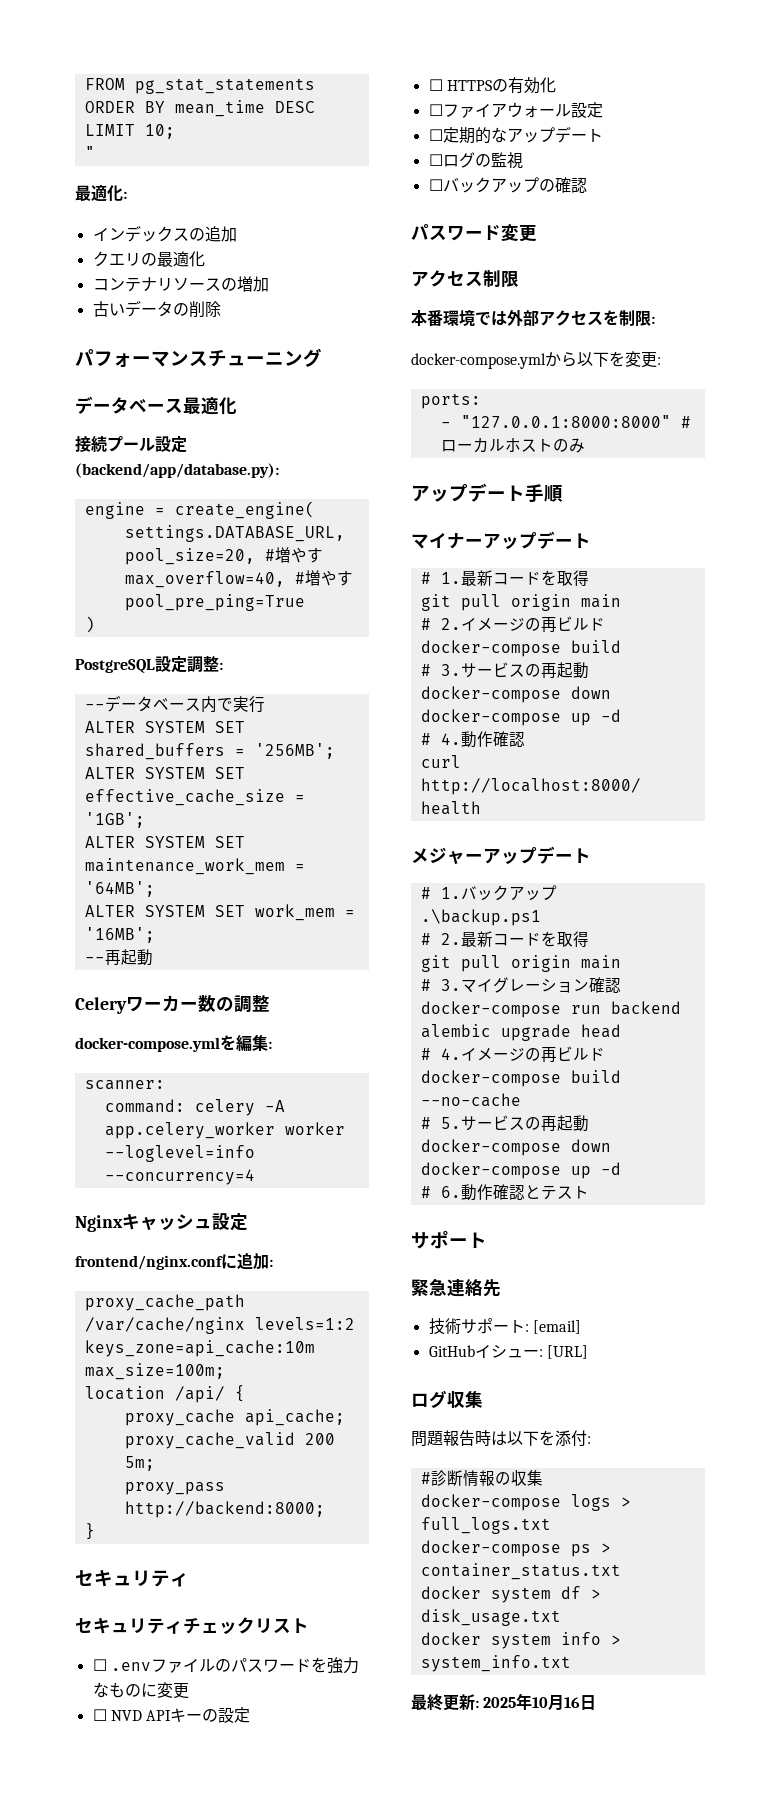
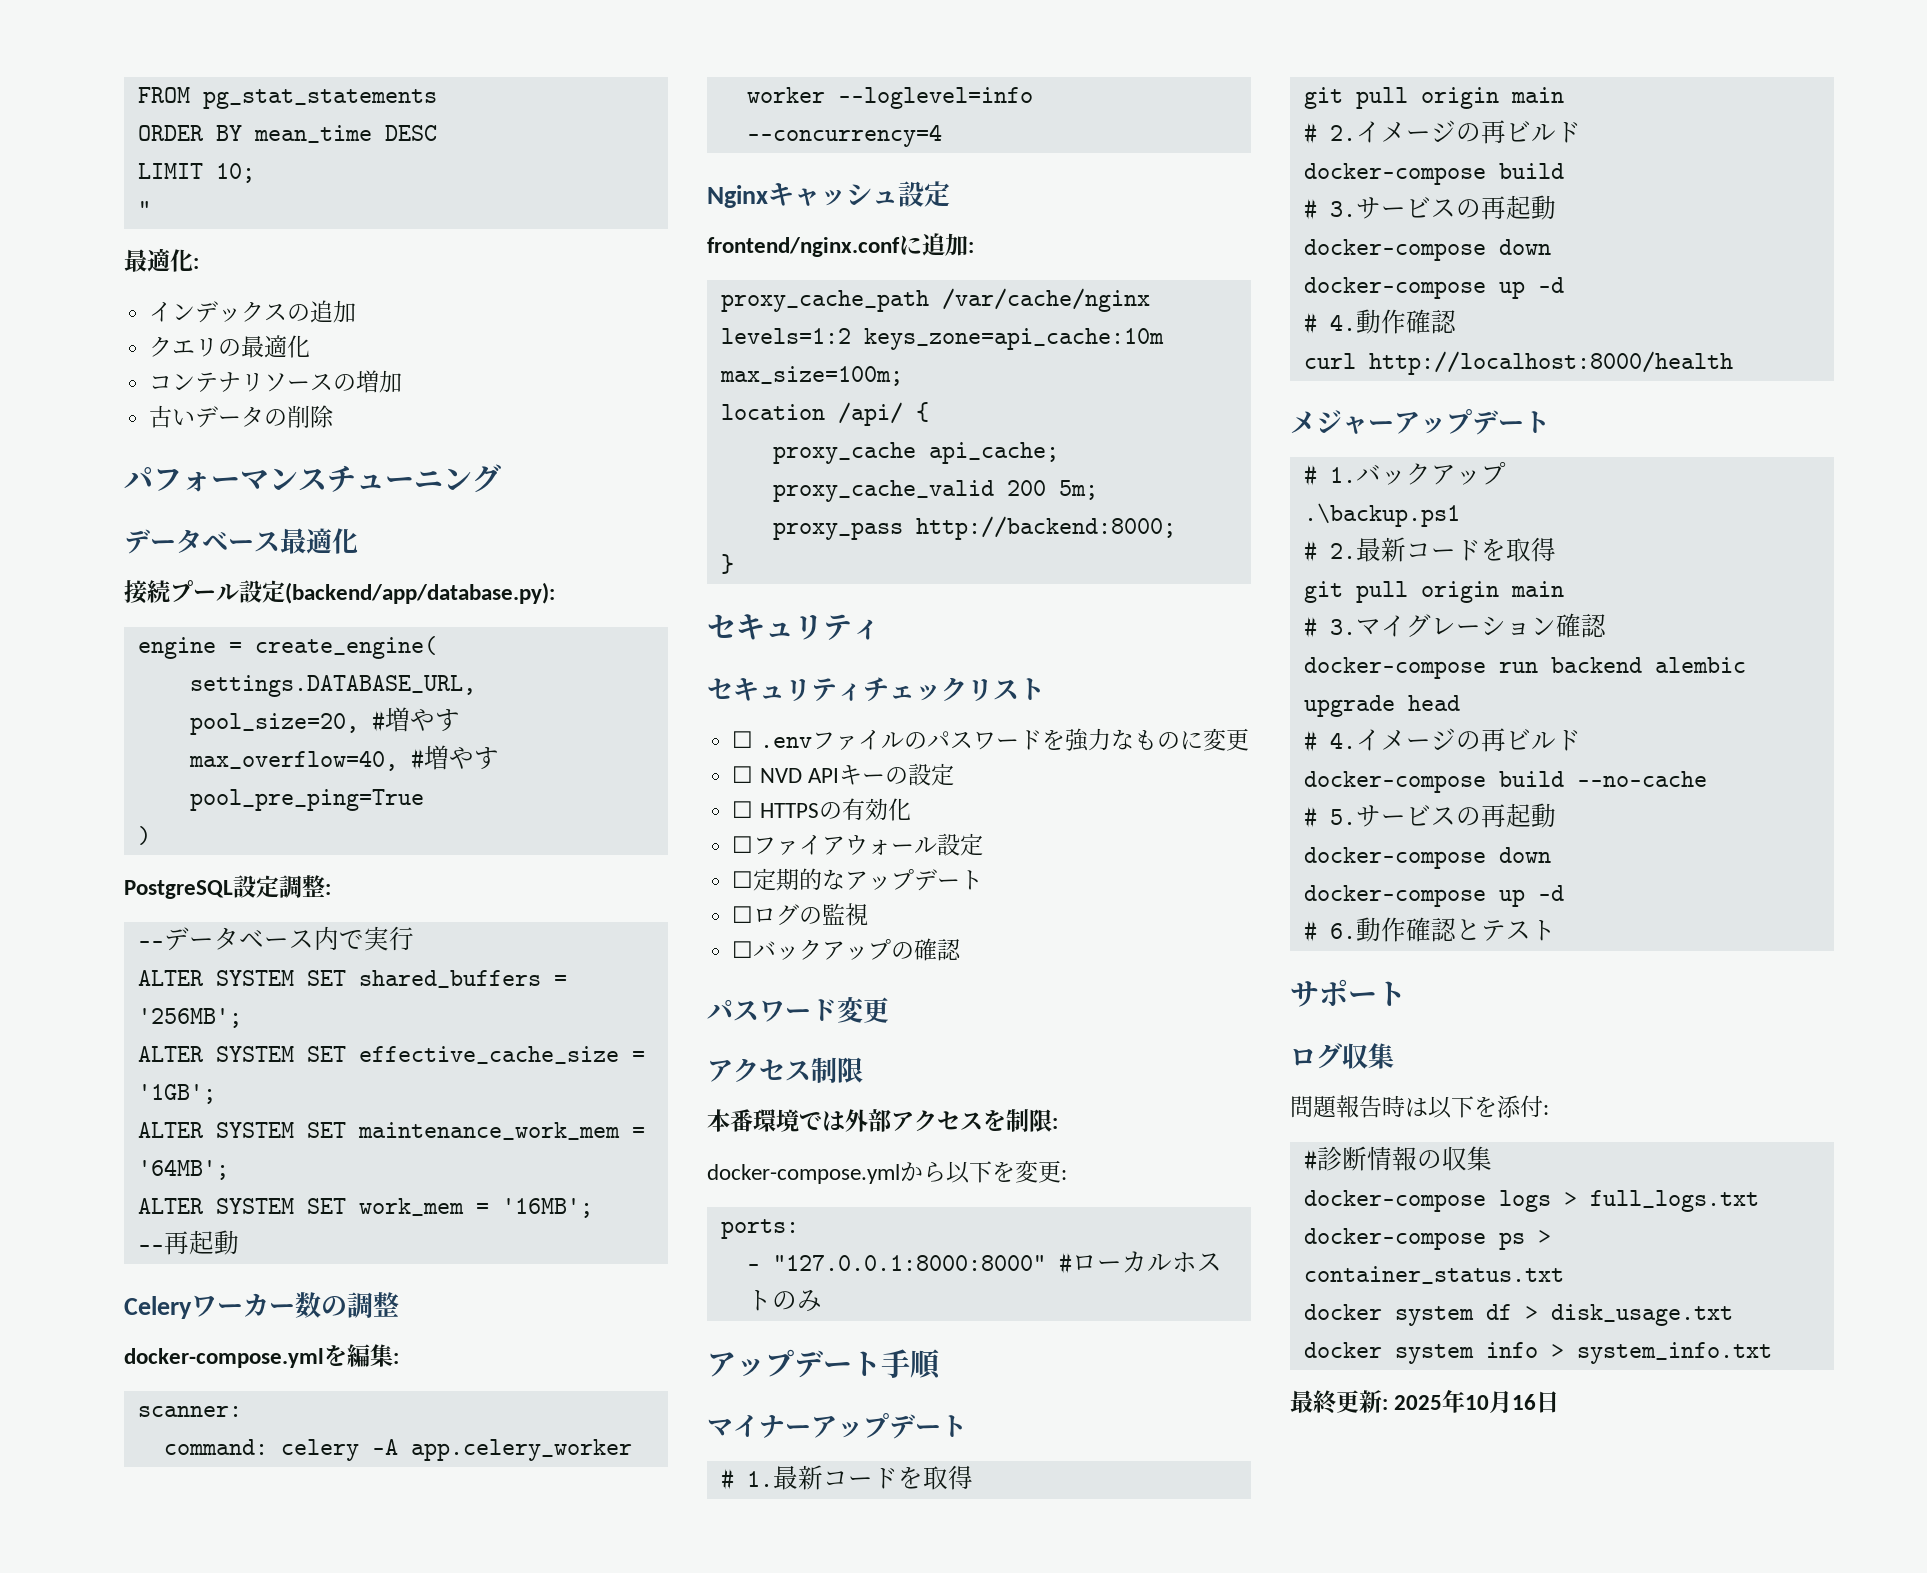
[411,1278,501,1297] [428,1318,581,1335] [428,1344,588,1359] // 緊急連絡先 // 技術サポート: [email] // GitHubイシュー: [URL] -> (1406, 993) none

